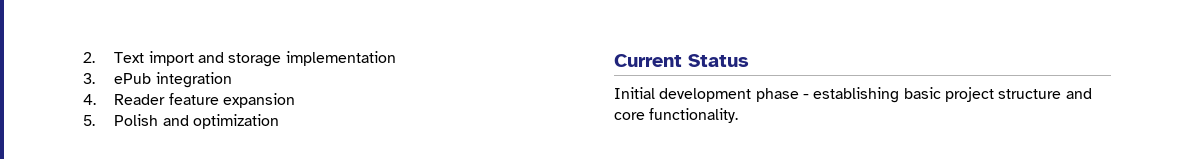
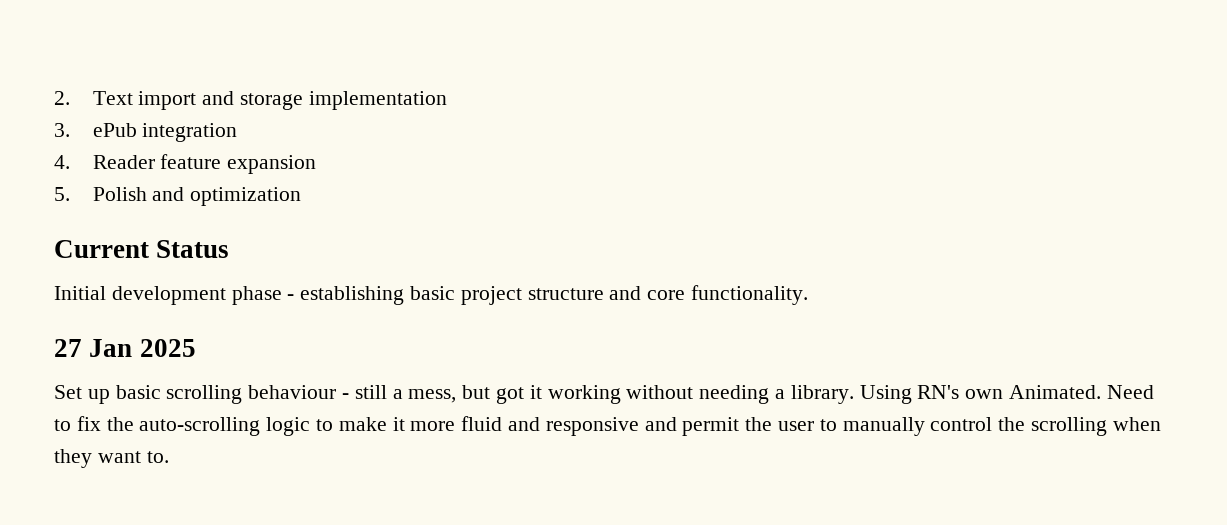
(739, 115) none -> [54,339,196,357] [54,385,1154,404] [54,416,1161,436] [54,449,169,468] // 27 Jan 2025 // Set up basic scrolling behaviour - still a mess, but got it working without needing a library. Using RN's own Animated. Need to fix the auto-scrolling logic to make it more fluid and responsive and permit the user to manually control the scrolling when they want to.

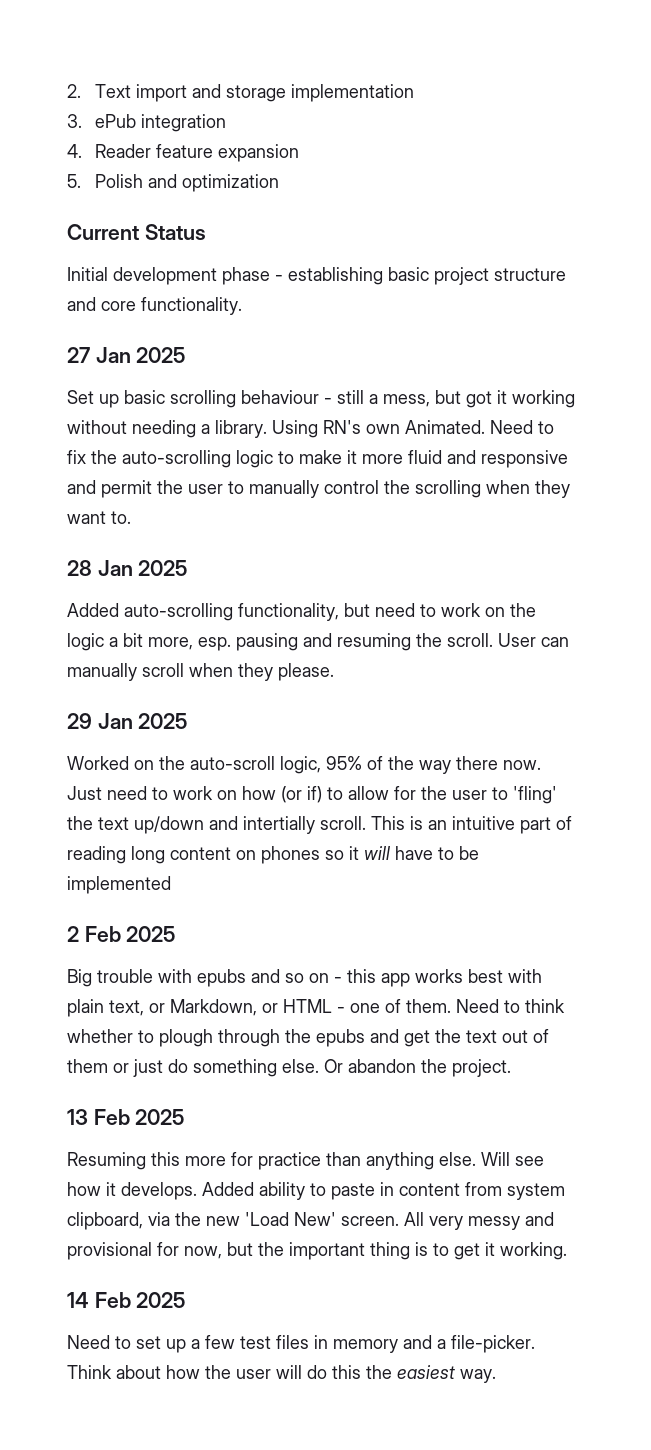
(169, 457) none -> [67,560,188,576] [67,603,536,621] [67,633,569,651] [67,663,334,681] [67,713,188,729] [67,756,541,774] [67,786,557,804] [67,816,572,834] [67,846,479,864] [67,876,171,894] [67,926,176,942] [67,969,542,987] [67,999,565,1017] [67,1029,549,1047] [67,1059,511,1077] [67,1109,185,1125] [67,1152,544,1170] [67,1182,565,1200] [67,1212,554,1230] [67,1242,567,1260] [67,1292,186,1308] [67,1335,535,1353] [67,1365,496,1383] // 28 Jan 2025 // Added auto-scrolling functionality, but need to work on the logic a bit more, esp. pausing and resuming the scroll. User can manually scroll when they please. // 29 Jan 2025 // Worked on the auto-scroll logic, 95% of the way there now. Just need to work on how (or if) to allow for the user to 'fling' the text up/down and intertially scroll. This is an intuitive part of reading long content on phones so it will have to be implemented // 2 Feb 2025 // Big trouble with epubs and so on - this app works best with plain text, or Markdown, or HTML - one of them. Need to think whether to plough through the epubs and get the text out of them or just do something else. Or abandon the project. // 13 Feb 2025 // Resuming this more for practice than anything else. Will see how it develops. Added ability to paste in content from system clipboard, via the new 'Load New' screen. All very messy and provisional for now, but the important thing is to get it working. // 14 Feb 2025 // Need to set up a few test files in memory and a file-picker. Think about how the user will do this the easiest way.

